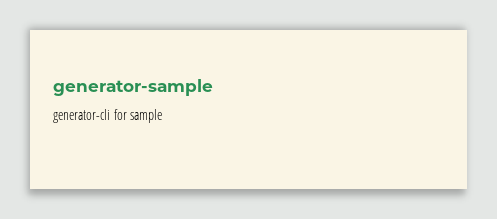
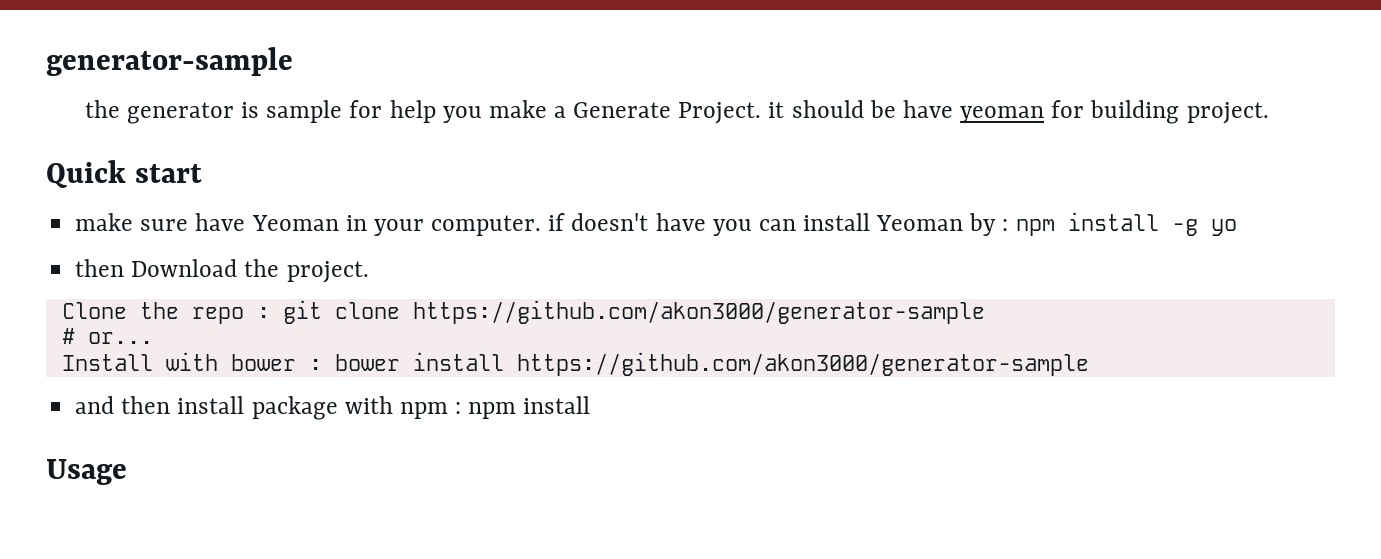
[53,109,163,123] generator-cli for sample -> [84,100,1269,124] [46,160,203,188] [75,212,1237,236] [75,259,369,283] [61,300,985,324] [61,328,153,344] [61,352,1089,376] [75,396,591,420] [46,459,127,485] the generator is sample for help you make a Generate Project. it should be have yeoman for building project. // Quick start // make sure have Yeoman in your computer. if doesn't have you can install Yeoman by : npm install -g yo // then Download the project. // Clone the repo : git clone https://github.com/akon3000/generator-sample // # or... // Install with bower : bower install https://github.com/akon3000/generator-sample // and then install package with npm : npm install // Usage

